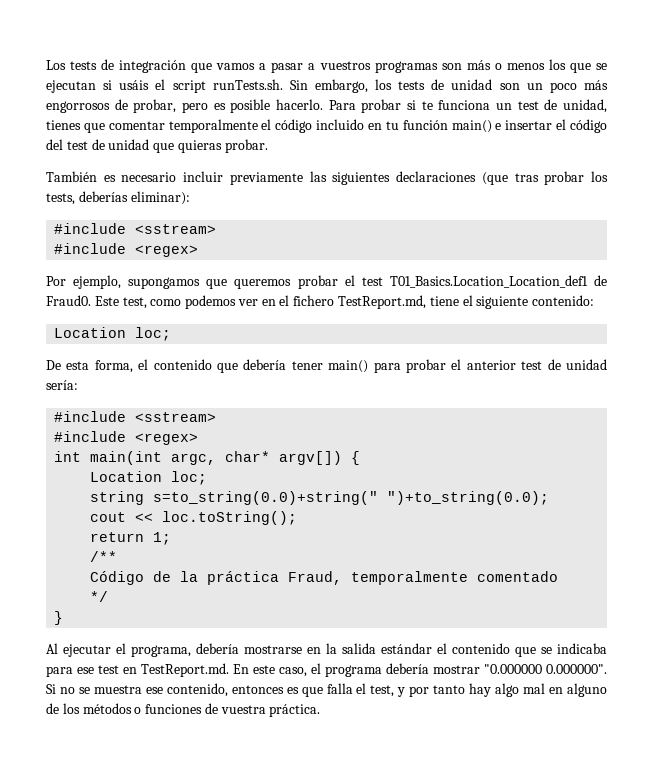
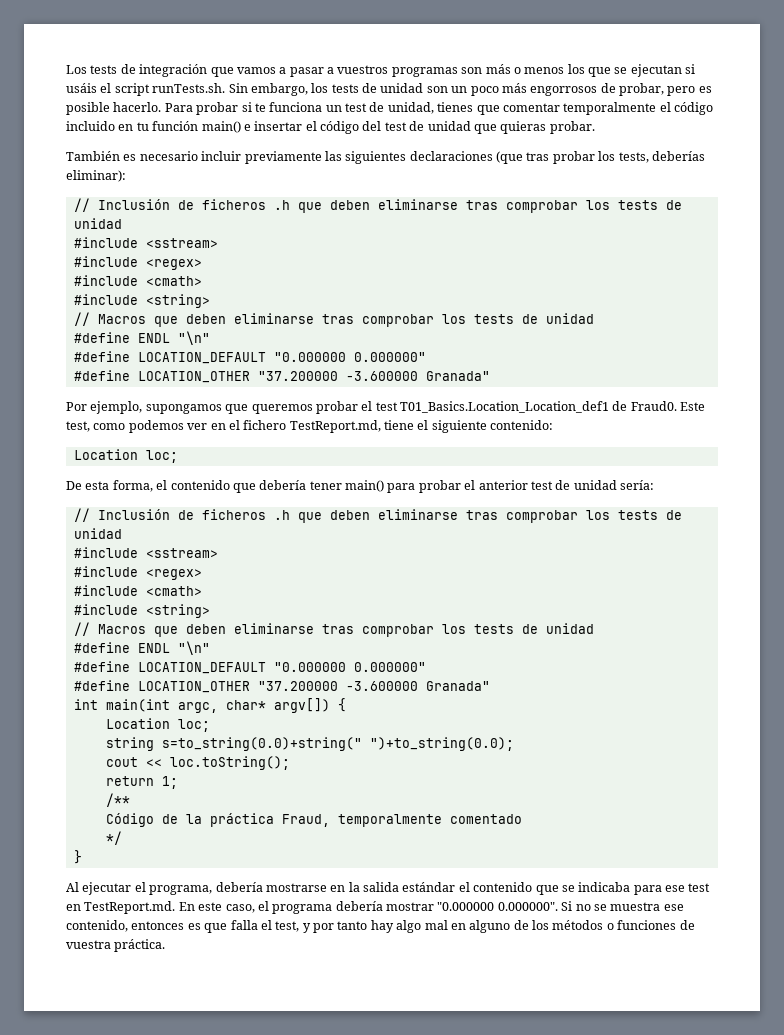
[54,223,217,234] [54,243,199,257] #include <sstream> // #include <regex> -> [73,198,682,213] [73,218,122,229] [73,237,218,248] [73,256,202,270] [73,275,202,286] [73,294,210,308] [73,312,594,327] [73,331,210,345] [73,351,426,364] [73,370,490,383] // Inclusión de ficheros .h que deben eliminarse tras comprobar los tests de unidad // #include <sstream> // #include <regex> // #include <cmath> // #include <string> // // Macros que deben eliminarse tras comprobar los tests de unidad // #define ENDL "\n" // #define LOCATION_DEFAULT "0.000000 0.000000" // #define LOCATION_OTHER "37.200000 -3.600000 Granada"
[54,411,217,422] [54,431,199,445] #include <sstream> // #include <regex> -> [73,508,682,523] [73,528,122,539] [73,547,218,558] [73,566,202,580] [73,585,202,596] [73,604,210,618] [73,622,594,637] [73,641,210,655] [73,661,426,674] [73,680,490,693] // Inclusión de ficheros .h que deben eliminarse tras comprobar los tests de unidad // #include <sstream> // #include <regex> // #include <cmath> // #include <string> // // Macros que deben eliminarse tras comprobar los tests de unidad // #define ENDL "\n" // #define LOCATION_DEFAULT "0.000000 0.000000" // #define LOCATION_OTHER "37.200000 -3.600000 Granada"

